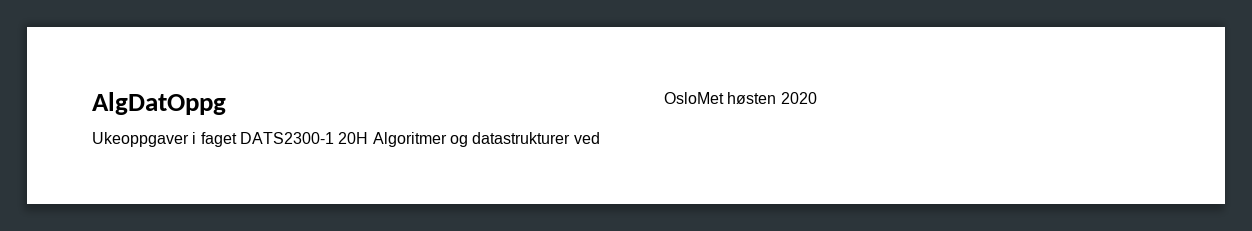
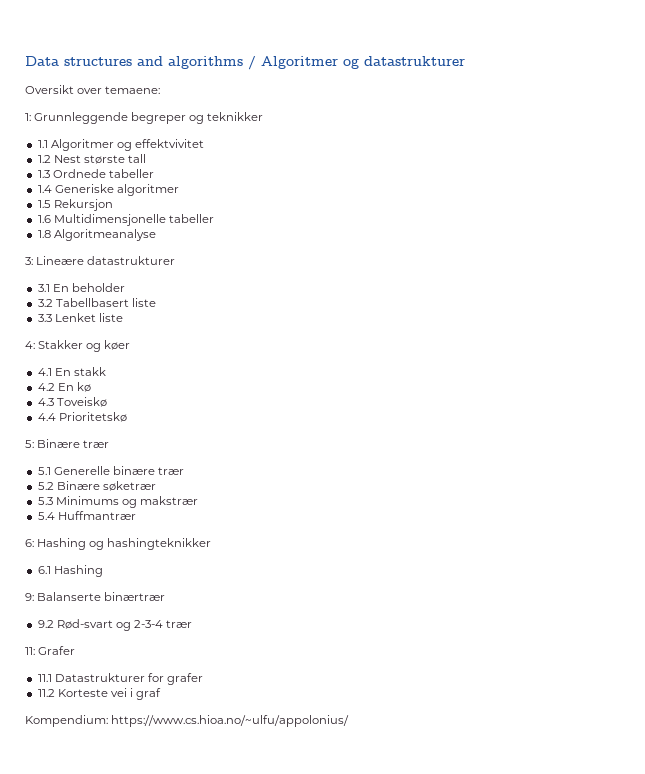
[92,92,226,115] [92,132,600,147] [664,92,817,104] AlgDatOppg // Ukeoppgaver i faget DATS2300-1 20H Algoritmer og datastrukturer ved OsloMet høsten 2020 -> [25,56,465,70] [25,85,161,94] [25,112,264,124] [37,139,204,151] [37,154,146,164] [37,169,154,178] [37,184,179,196] [37,199,113,211] [37,214,214,226] [37,229,156,241] [25,256,176,265] [37,283,125,292] [37,298,156,307] [37,313,123,322] [25,340,131,352] [37,367,106,376] [37,382,91,392] [37,397,107,407] [37,412,127,422] [25,439,110,448] [37,466,184,475] [37,481,156,491] [37,496,198,508] [37,511,136,520] [25,538,212,550] [37,565,103,577] [25,592,166,601] [37,619,193,631] [25,646,76,655] [37,673,203,685] [37,688,162,700] [25,715,350,727] Data structures and algorithms / Algoritmer og datastrukturer // Oversikt over temaene: // 1: Grunnleggende begreper og teknikker // 1.1 Algoritmer og effektvivitet // 1.2 Nest største tall // 1.3 Ordnede tabeller // 1.4 Generiske algoritmer // 1.5 Rekursjon // 1.6 Multidimensjonelle tabeller // 1.8 Algoritmeanalyse // 3: Lineære datastrukturer // 3.1 En beholder // 3.2 Tabellbasert liste // 3.3 Lenket liste // 4: Stakker og køer // 4.1 En stakk // 4.2 En kø // 4.3 Toveiskø // 4.4 Prioritetskø // 5: Binære trær // 5.1 Generelle binære trær // 5.2 Binære søketrær // 5.3 Minimums og makstrær // 5.4 Huffmantrær // 6: Hashing og hashingteknikker // 6.1 Hashing // 9: Balanserte binærtrær // 9.2 Rød-svart og 2-3-4 trær // 11: Grafer // 11.1 Datastrukturer for grafer // 11.2 Korteste vei i graf // Kompendium: https://www.cs.hioa.no/~ulfu/appolonius/

